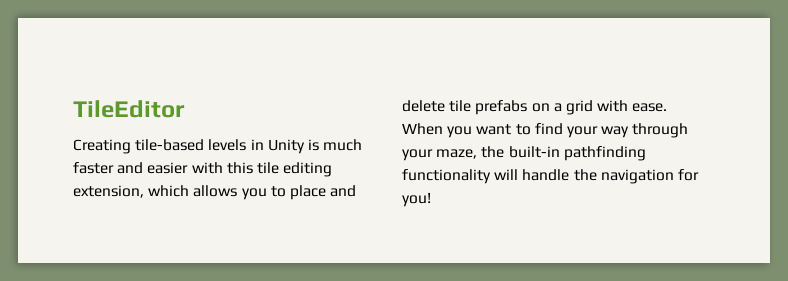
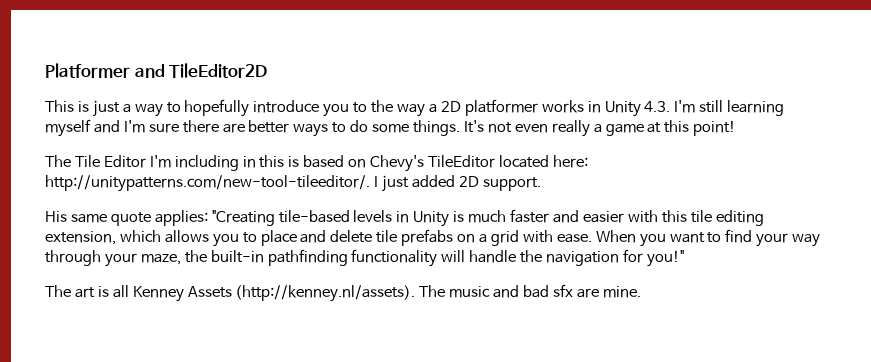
[73,100,185,118] [73,139,131,154] TileEditor // Creating -> [45,63,268,78] [45,99,785,117] [45,119,737,137] [45,155,588,172] [45,175,541,192] [45,210,275,226] Platformer and TileEditor2D // This is just a way to hopefully introduce you to the way a 2D platformer works in Unity 4.3. I'm still learning myself and I'm sure there are better ways to do some things. It's not even really a game at this point! // The Tile Editor I'm including in this is based on Chevy's TileEditor located here: http://unitypatterns.com/new-tool-tileeditor/. I just added 2D support. // His same quote applies: "Creating
[402,192,431,207] you! -> [646,250,684,267] [45,284,641,302] you!" // The art is all Kenney Assets (http://kenney.nl/assets). The music and bad sfx are mine.

